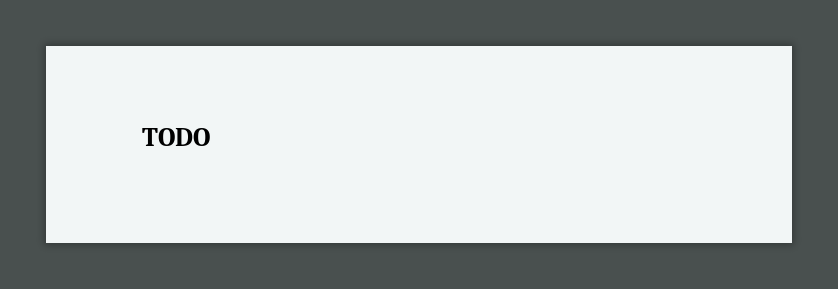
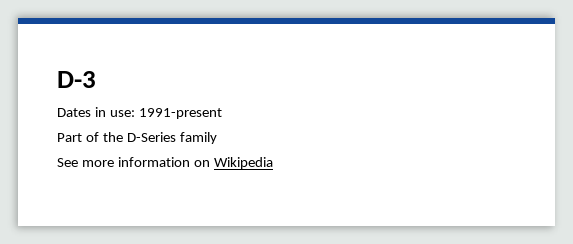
[142,128,210,146] TODO -> [57,71,96,88] [57,107,222,119] [57,132,217,144] [57,157,273,169] D-3 // Dates in use: 1991-present // Part of the D-Series family // See more information on Wikipedia

